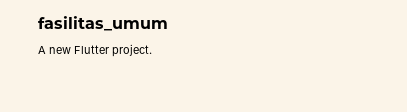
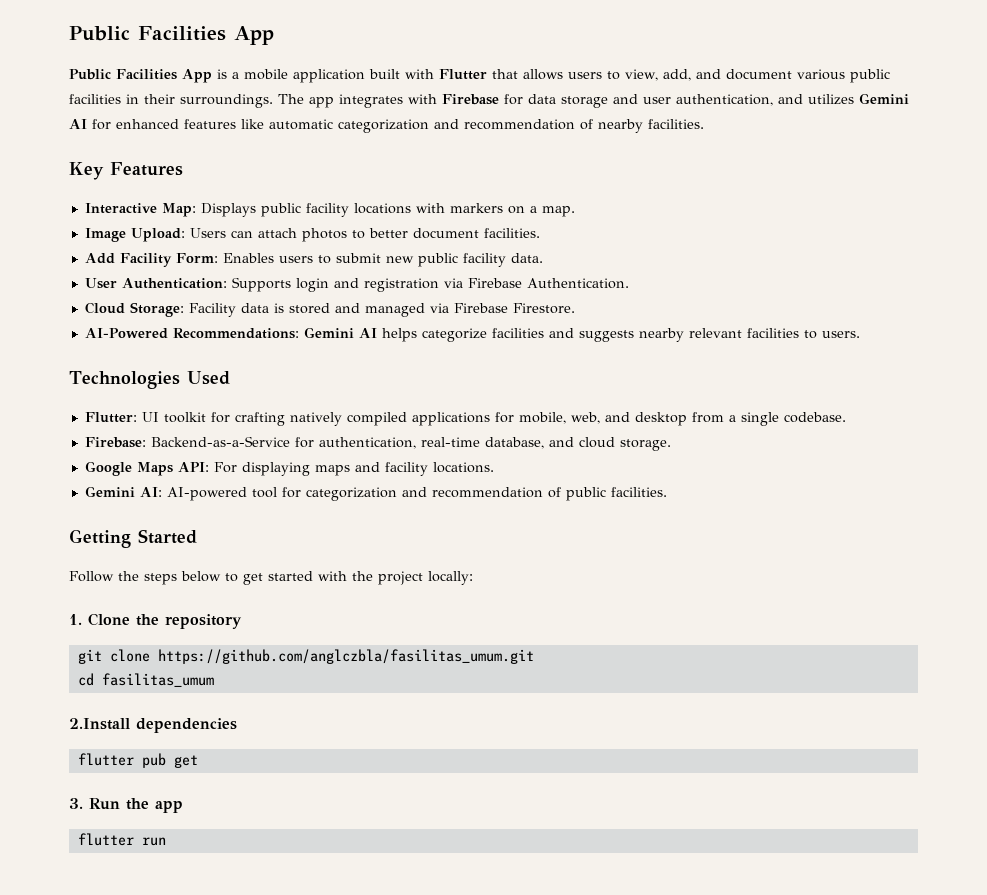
[38,16,168,31] [38,44,152,57] fasilitas_umum // A new Flutter project. -> [69,26,274,45] [69,69,890,83] [69,93,909,108] [69,119,704,133] [69,162,183,180] [84,203,575,217] [84,228,540,242] [84,253,543,267] [84,277,629,292] [84,302,575,317] [84,327,860,342] [69,371,230,389] [84,412,846,426] [84,436,671,451] [84,461,494,476] [84,486,667,501] [69,529,197,548] [69,571,473,585] [69,613,242,629] [77,649,534,664] [77,673,214,687] [69,718,237,733] [77,753,198,768] [69,798,183,813] [77,833,166,846] Public Facilities App // Public Facilities App is a mobile application built with Flutter that allows users to view, add, and document various public facilities in their surroundings. The app integrates with Firebase for data storage and user authentication, and utilizes Gemini AI for enhanced features like automatic categorization and recommendation of nearby facilities. // Key Features // Interactive Map: Displays public facility locations with markers on a map. // Image Upload: Users can attach photos to better document facilities. // Add Facility Form: Enables users to submit new public facility data. // User Authentication: Supports login and registration via Firebase Authentication. // Cloud Storage: Facility data is stored and managed via Firebase Firestore. // AI-Powered Recommendations: Gemini AI helps categorize facilities and suggests nearby relevant facilities to users. // Technologies Used // Flutter: UI toolkit for crafting natively compiled applications for mobile, web, and desktop from a single codebase. // Firebase: Backend-as-a-Service for authentication, real-time database, and cloud storage. // Google Maps API: For displaying maps and facility locations. // Gemini AI: AI-powered tool for categorization and recommendation of public facilities. // Getting Started // Follow the steps below to get started with the project locally: // 1. Clone the repository // git clone https://github.com/anglczbla/fasilitas_umum.git // cd fasilitas_umum // 2.Install dependencies // flutter pub get // 3. Run the app // flutter run

